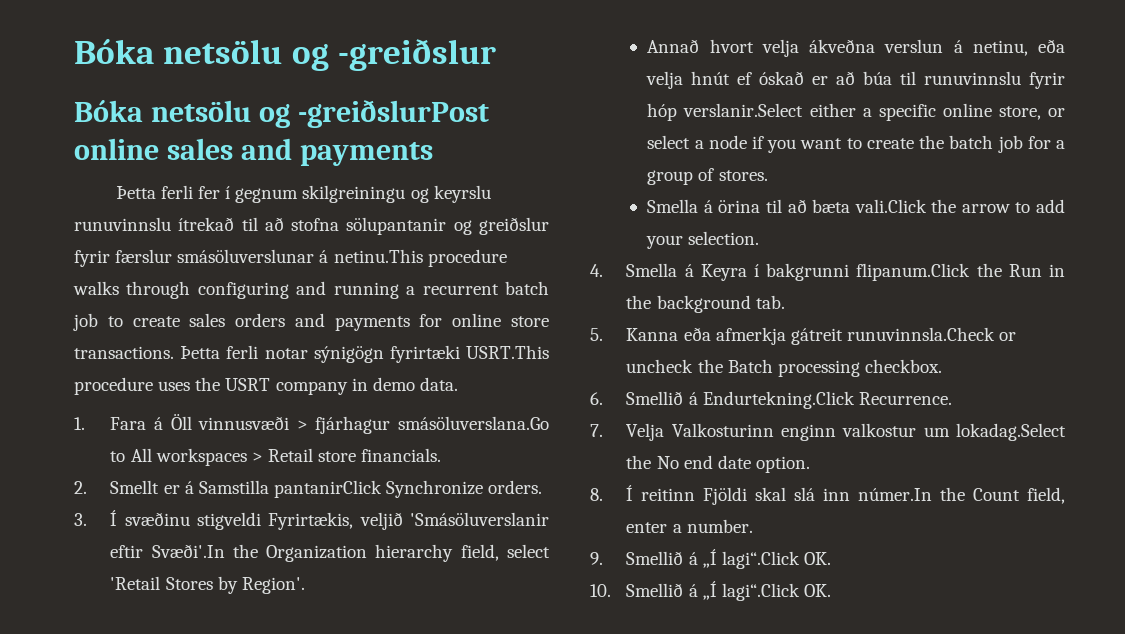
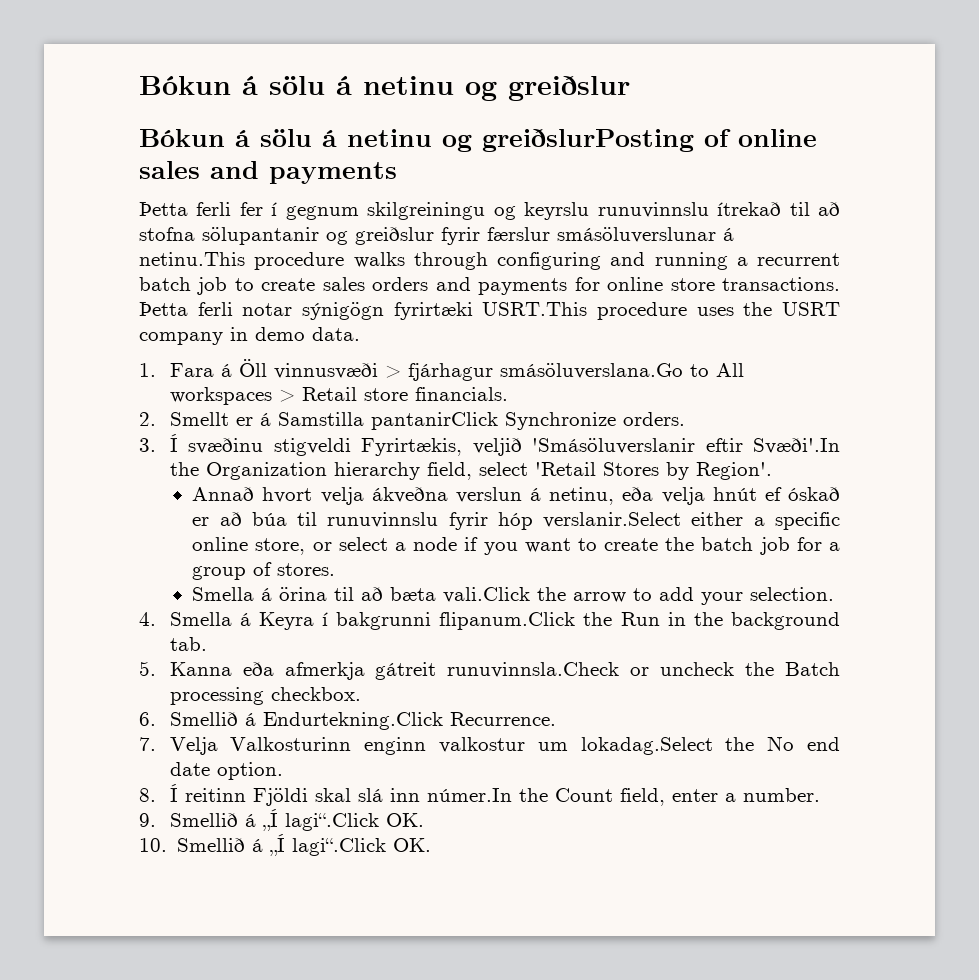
[74,39,496,71] [74,100,489,128] Bóka netsölu og -greiðslur // Bóka netsölu og -greiðslurPost -> [139,76,630,101] [139,129,731,152] Bókun á sölu á netinu og greiðslur // Bókun á sölu á netinu og greiðslurPosting of

